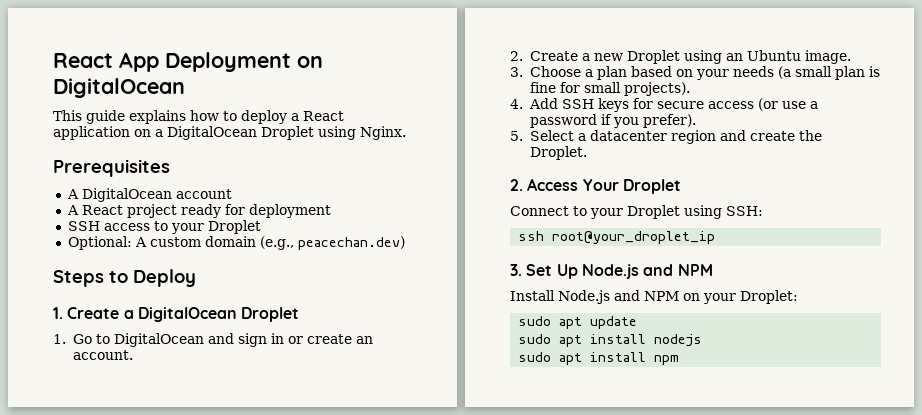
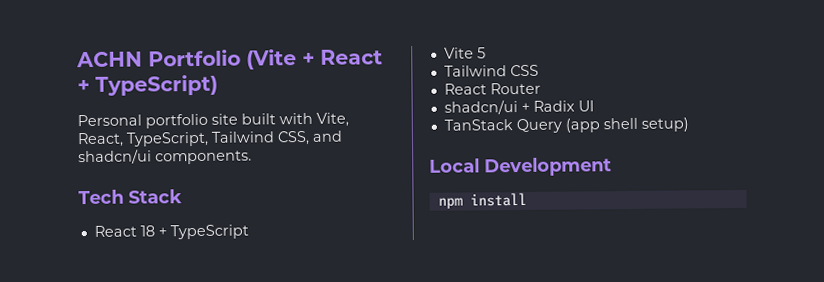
[53,52,323,72] [53,78,185,98] [53,110,344,124] [53,126,406,140] [53,159,170,177] [66,188,232,202] [66,204,331,218] [67,220,261,234] [67,236,405,250] [53,269,196,287] [53,307,300,322] [53,333,373,347] [72,350,133,360] [510,50,851,64] [510,66,880,80] [529,82,690,96] [510,98,818,112] [529,114,696,128] [510,130,822,144] [529,146,587,160] [510,178,681,194] [510,205,763,219] [518,231,716,244] [510,264,713,279] [510,290,798,304] [518,316,638,329] [518,334,703,347] [518,352,680,365] React App Deployment on DigitalOcean // This guide explains how to deploy a React application on a DigitalOcean Droplet using Nginx. // Prerequisites // A DigitalOcean account // A React project ready for deployment // SSH access to your Droplet // Optional: A custom domain (e.g., peacechan.dev) // Steps to Deploy // 1. Create a DigitalOcean Droplet // 1. Go to DigitalOcean and sign in or create an account. // 2. Create a new Droplet using an Ubuntu image. // 3. Choose a plan based on your needs (a small plan is fine for small projects). // 4. Add SSH keys for secure access (or use a password if you prefer). // 5. Select a datacenter region and create the Droplet. // 2. Access Your Droplet // Connect to your Droplet using SSH: // ssh root@your_droplet_ip // 3. Set Up Node.js and NPM // Install Node.js and NPM on your Droplet: // sudo apt update // sudo apt install nodejs // sudo apt install npm -> [76,49,383,70] [77,74,218,96] [77,112,349,129] [77,130,343,148] [78,149,252,165] [78,189,182,205] [93,224,249,240] [443,47,486,59] [443,64,539,77] [443,82,541,95] [443,100,594,115] [443,117,689,134] [429,157,612,177] [437,192,527,209] ACHN Portfolio (Vite + React + TypeScript) // Personal portfolio site built with Vite, React, TypeScript, Tailwind CSS, and shadcn/ui components. // Tech Stack // React 18 + TypeScript // Vite 5 // Tailwind CSS // React Router // shadcn/ui + Radix UI // TanStack Query (app shell setup) // Local Development // npm install

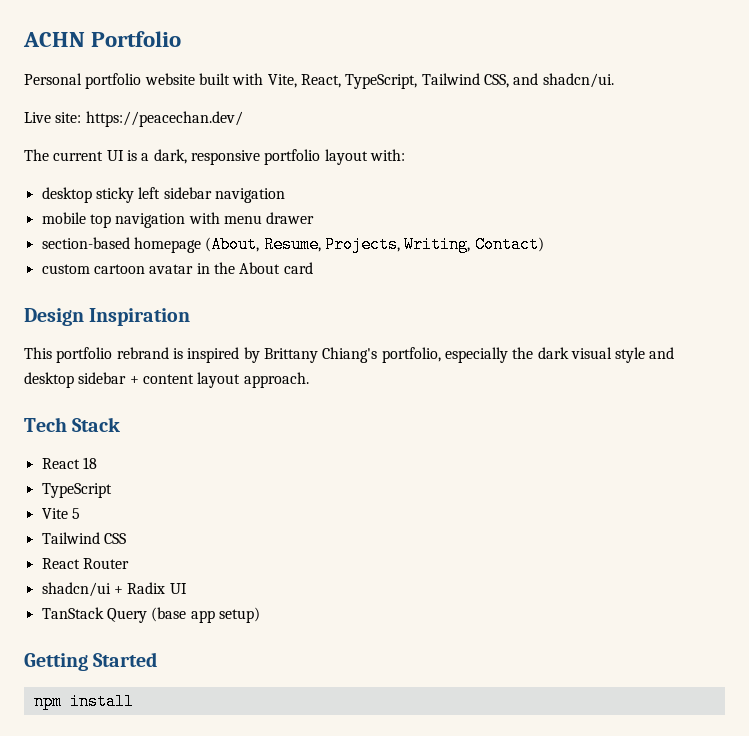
[246,49,383,70] [77,74,218,96] (Vite + React + TypeScript) -> (182, 39) none
[211,113,238,125] site -> [144,73,195,85] website
[78,149,252,165] shadcn/ui components. -> [542,73,614,88] [24,111,243,127] [24,149,405,165] [41,187,285,203] [41,212,315,228] [41,236,544,253] [41,262,313,274] [24,308,191,326] [24,347,675,363] [24,372,309,388] shadcn/ui. // Live site: https://peacechan.dev/ // The current UI is a dark, responsive portfolio layout with: // desktop sticky left sidebar navigation // mobile top navigation with menu drawer // section-based homepage (About, Resume, Projects, Writing, Contact) // custom cartoon avatar in the About card // Design Inspiration // This portfolio rebrand is inspired by Brittany Chiang's portfolio, especially the dark visual style and desktop sidebar + content layout approach.
[157,227,167,237] + -> (97, 463) //
[564,117,638,133] (app shell -> [151,607,215,623] (base app
[429,157,612,177] Local Development -> [24,652,158,671] Getting Started

